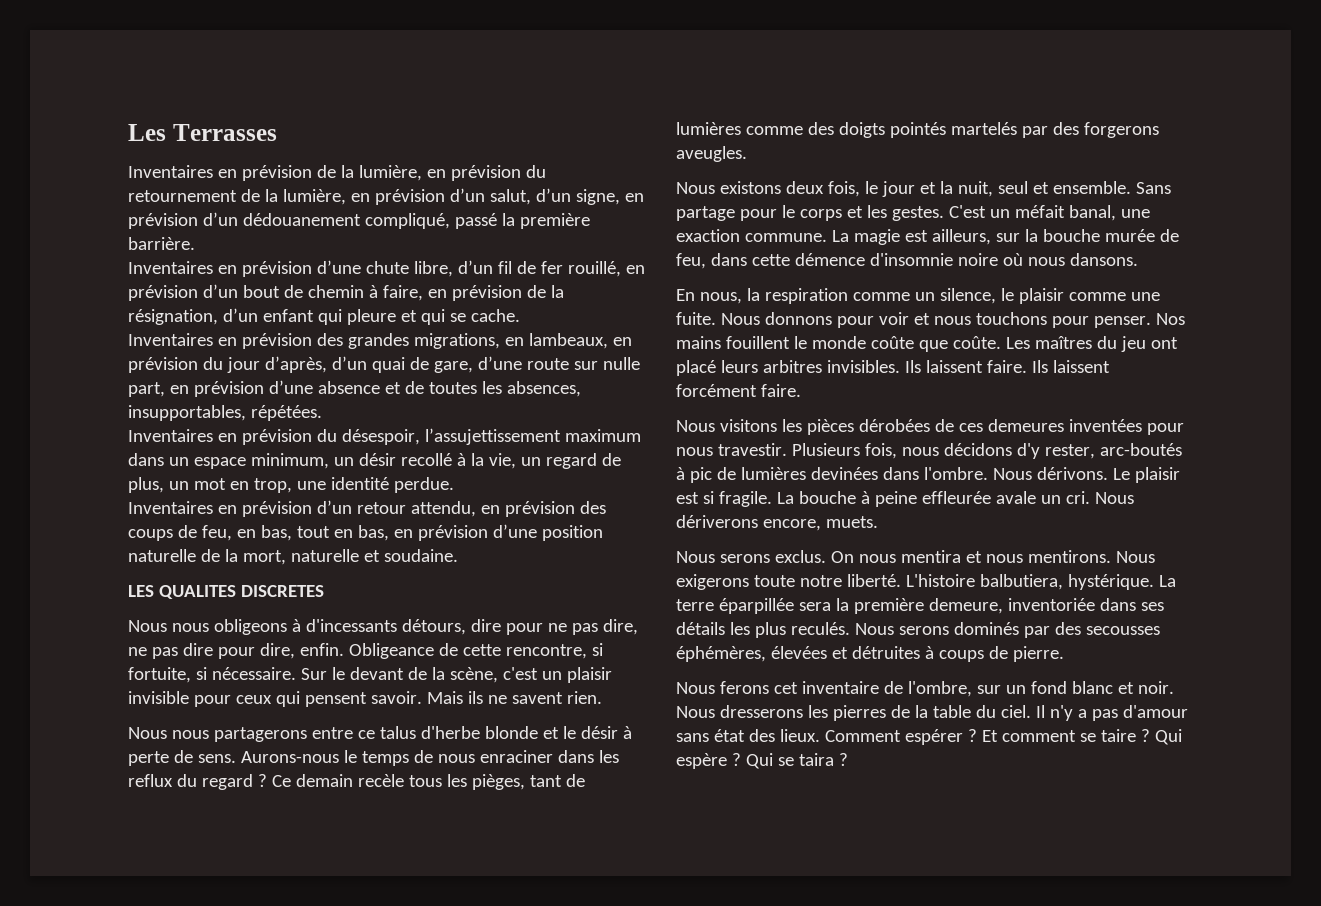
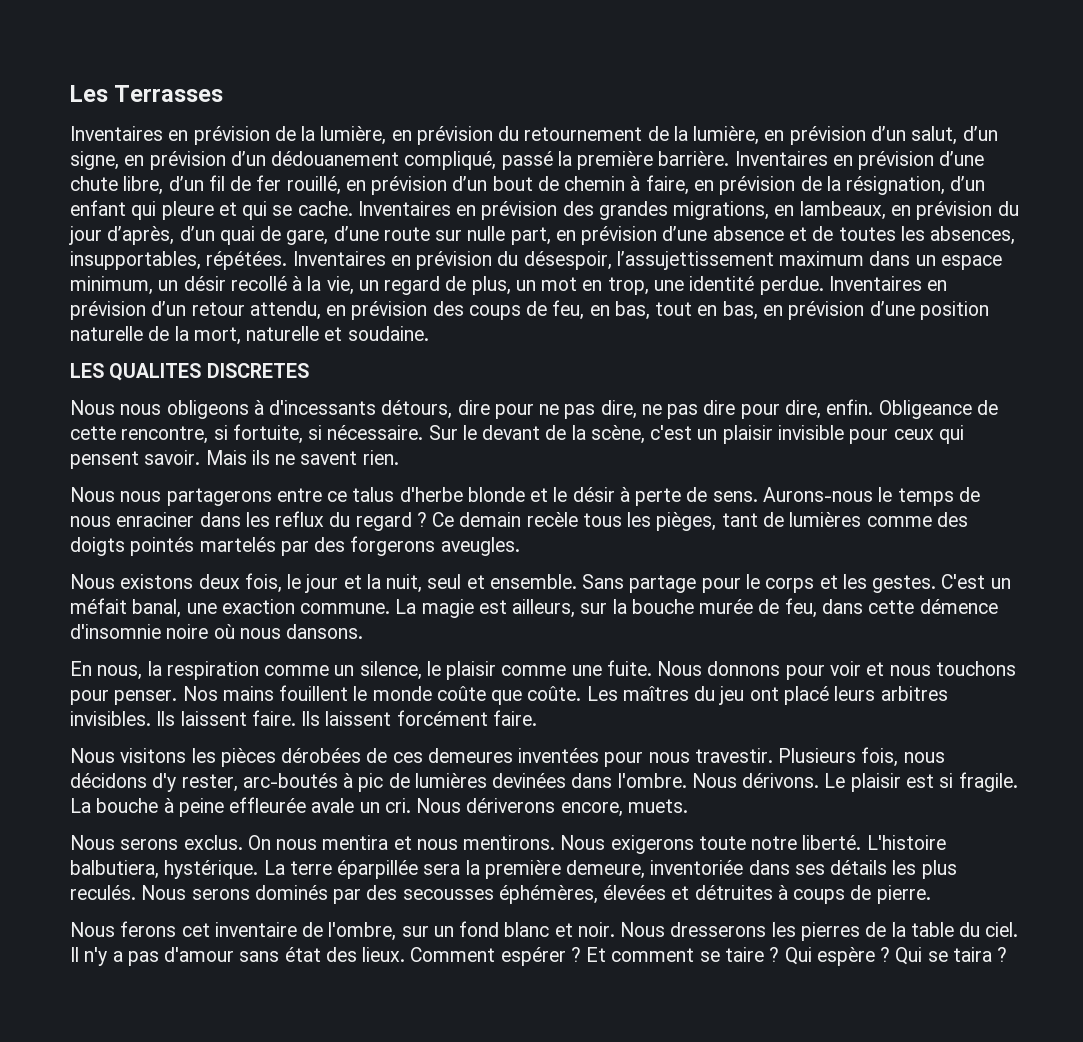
(195, 243) // -> (730, 158) none
(520, 315) // -> (353, 208) none
(322, 413) // -> (288, 260) none
(454, 485) // -> (824, 285) none

